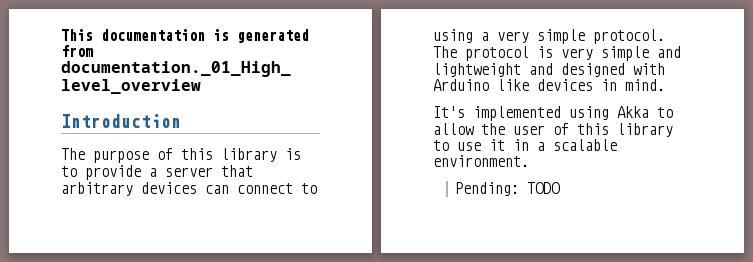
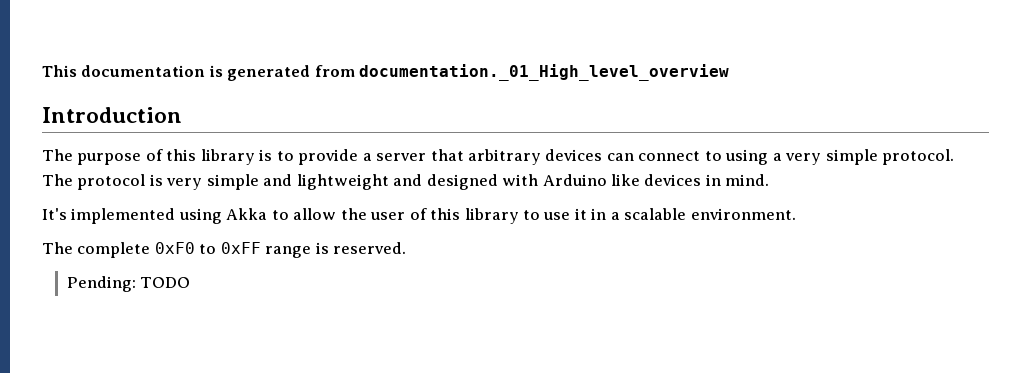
(529, 161) none -> [42,242,407,258] // The complete 0xF0 to 0xFF range is reserved.

